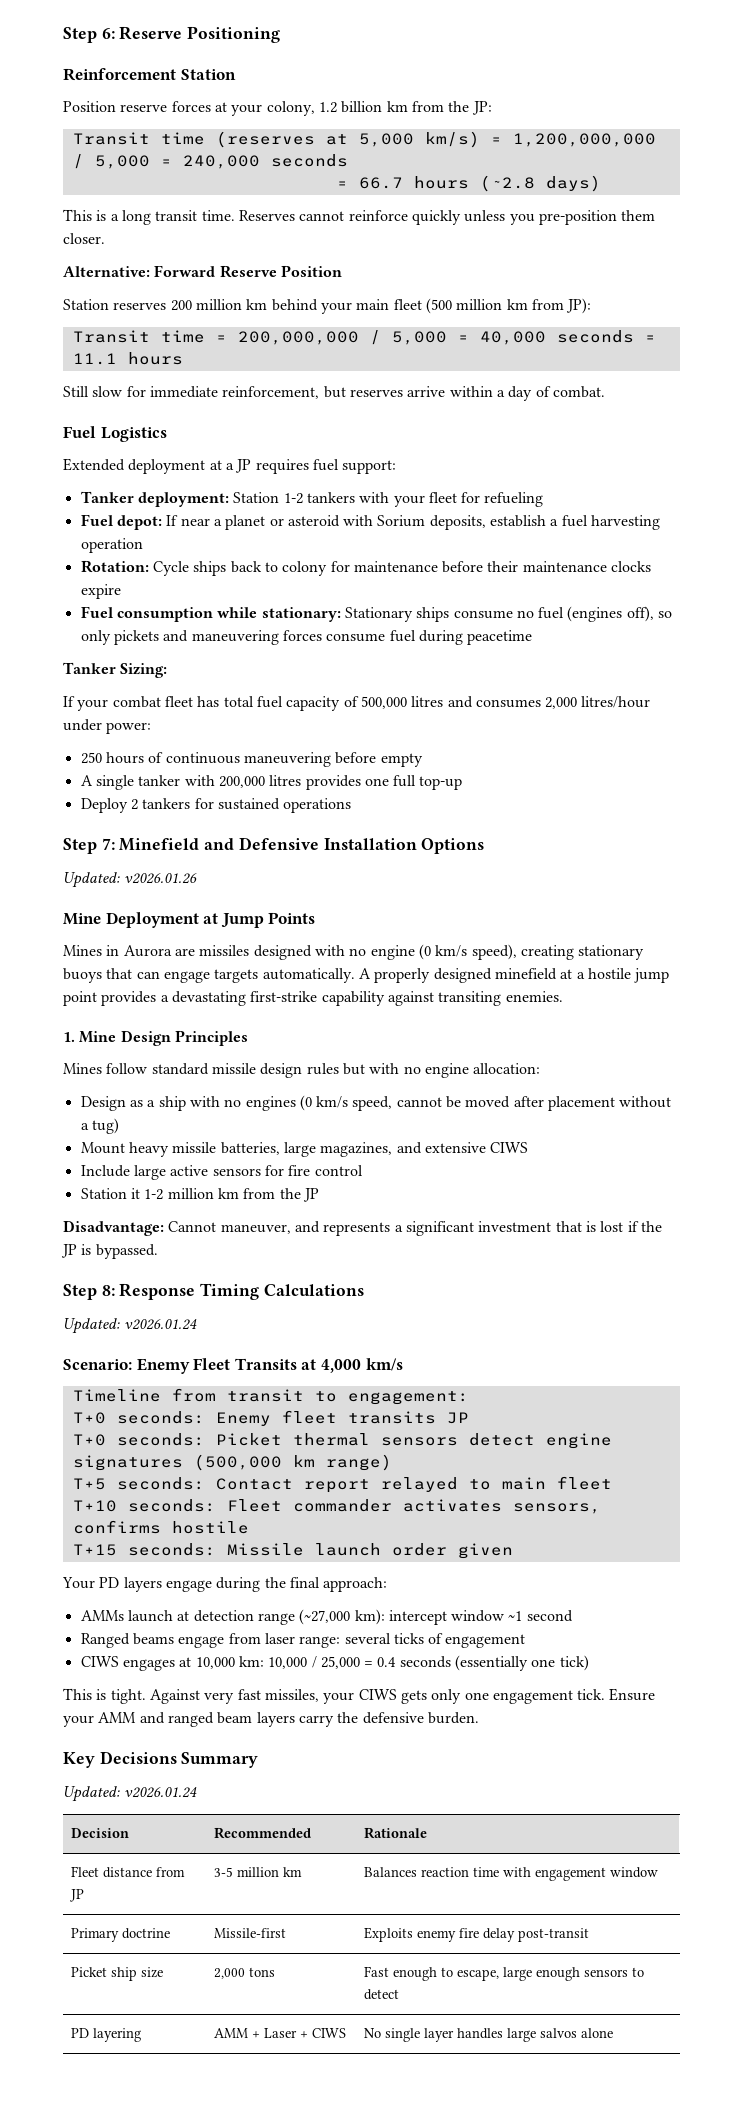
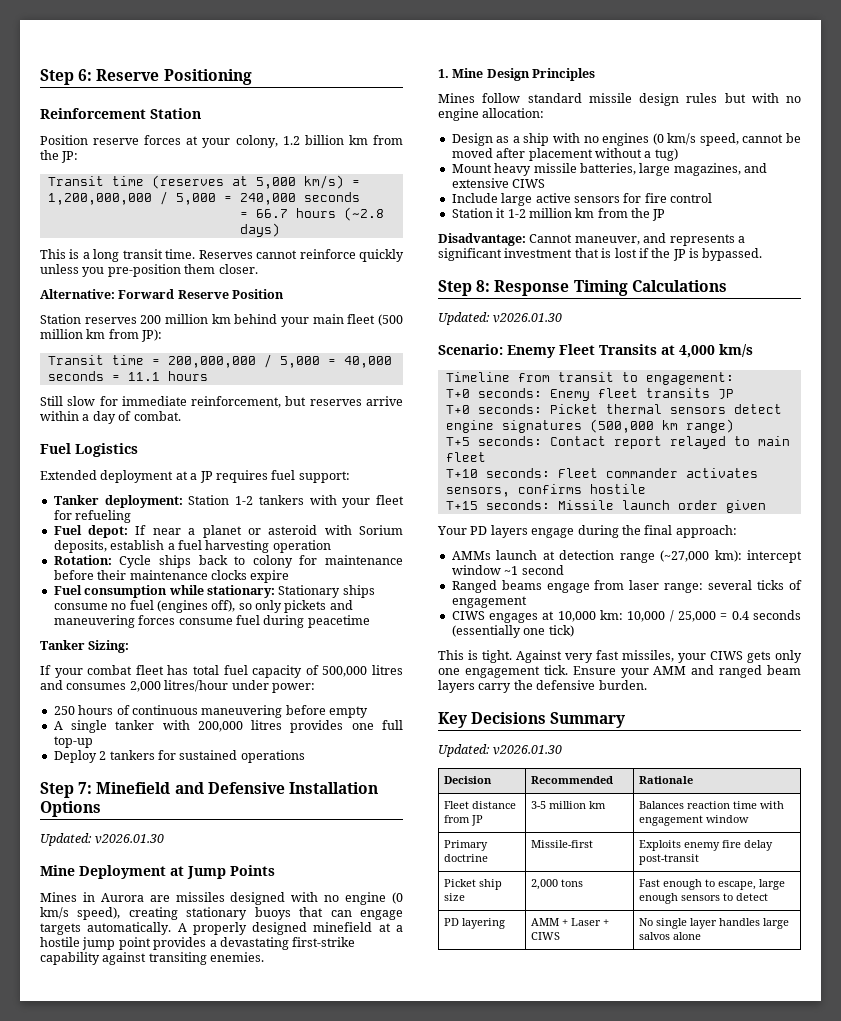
[124,873,198,884] v2026.01.26 -> [95,834,165,844] v2026.01.30
[124,1319,198,1330] v2026.01.24 -> [493,313,563,323] v2026.01.30
[124,1787,198,1798] v2026.01.24 -> [493,745,563,755] v2026.01.30

